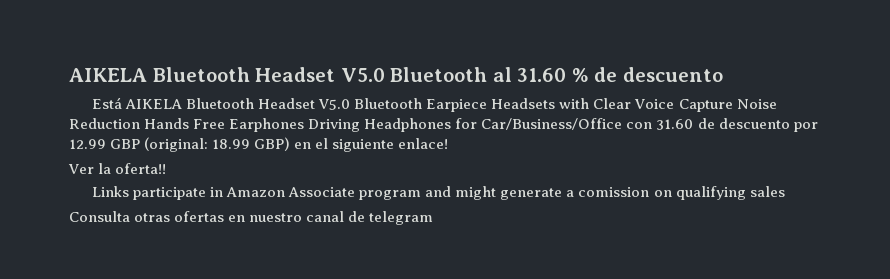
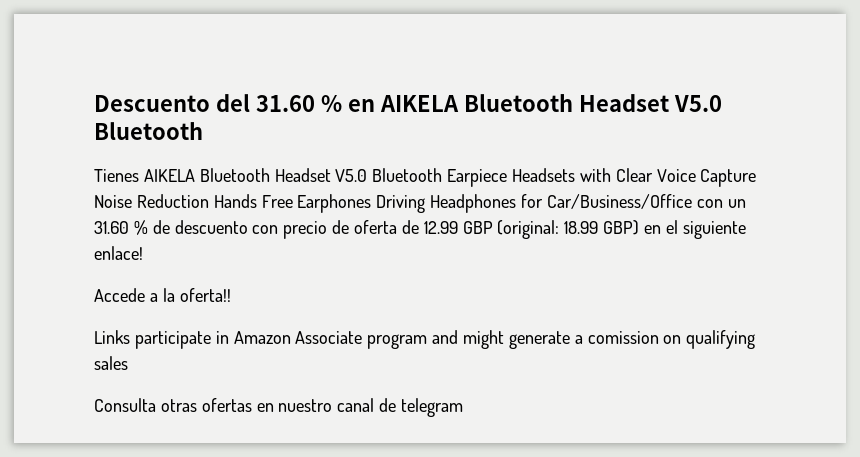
[69,67,723,82] [91,97,122,109] AIKELA Bluetooth Headset V5.0 Bluetooth al 31.60 % de descuento // Está -> [94,94,722,112] [94,122,203,140] [94,169,139,182] Descuento del 31.60 % en AIKELA Bluetooth Headset V5.0 Bluetooth // Tienes
[656,118,818,132] 31.60 de descuento por -> [727,199,746,208] [94,220,419,239] un 31.60 % de descuento con precio de oferta de
[68,164,94,174] Ver -> [94,288,158,302] Accede a

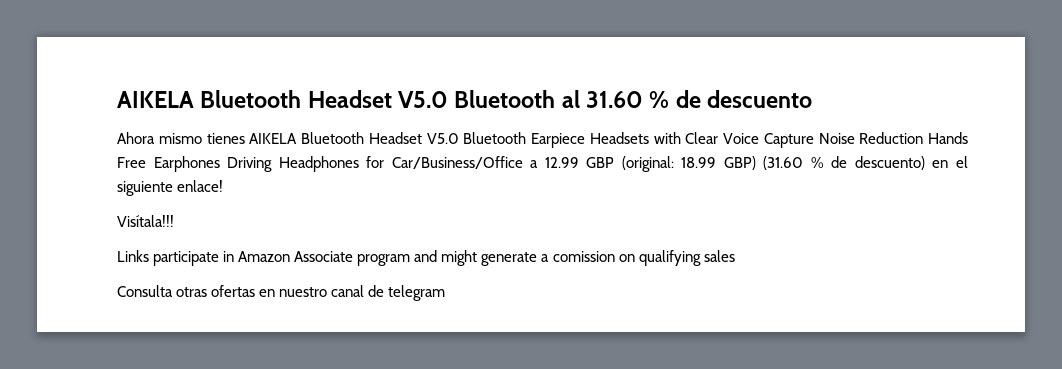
[94,94,722,112] [94,122,203,140] [94,169,139,182] Descuento del 31.60 % en AIKELA Bluetooth Headset V5.0 Bluetooth // Tienes -> [117,90,813,108] [117,132,245,144] AIKELA Bluetooth Headset V5.0 Bluetooth al 31.60 % de descuento // Ahora mismo tienes
[696,199,746,208] [94,220,419,239] con un 31.60 % de descuento con precio de oferta de -> [530,160,539,168] a
(640, 227) none -> [763,156,925,170] (31.60 % de descuento)
[94,288,231,302] Accede a la oferta!! -> [117,215,174,227] Visítala!!!

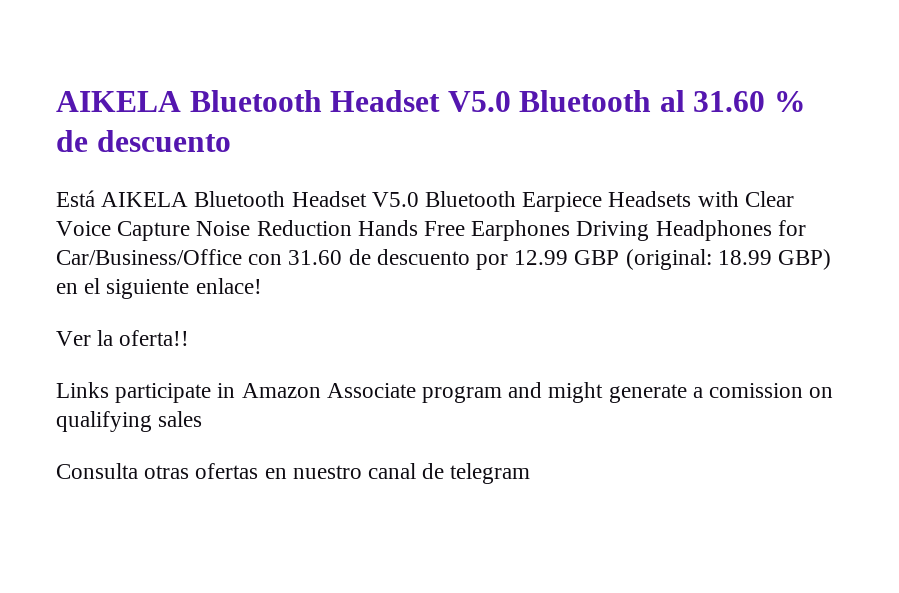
[117,132,245,144] Ahora mismo tienes -> [56,190,95,207] Está
[530,160,539,168] a -> [248,249,509,270] con 31.60 de descuento por
[763,156,925,170] (31.60 % de descuento) -> (832, 259) none
[117,215,174,227] Visítala!!! -> [56,330,190,346] Ver la oferta!!

